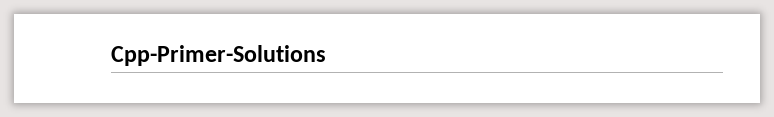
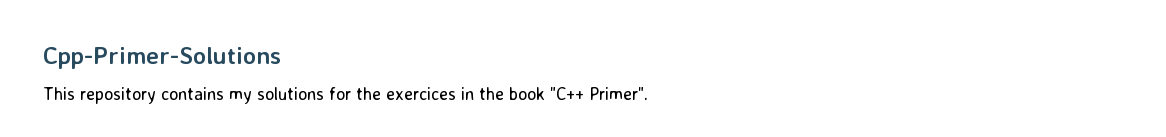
(326, 55) none -> [43,87,648,104] // This repository contains my solutions for the exercices in the book "C++ Primer".

